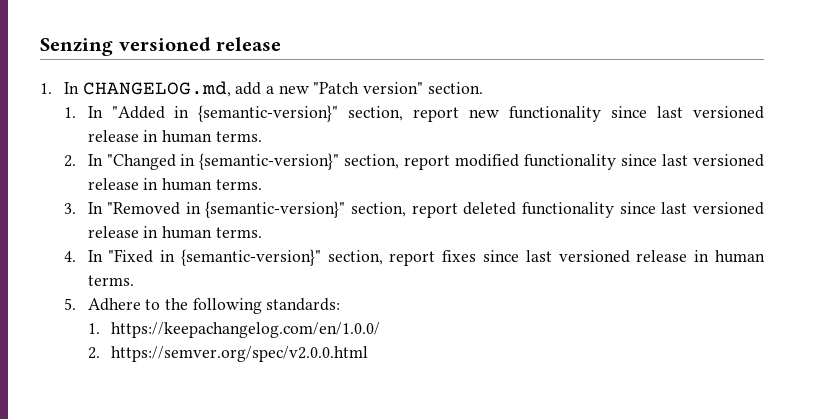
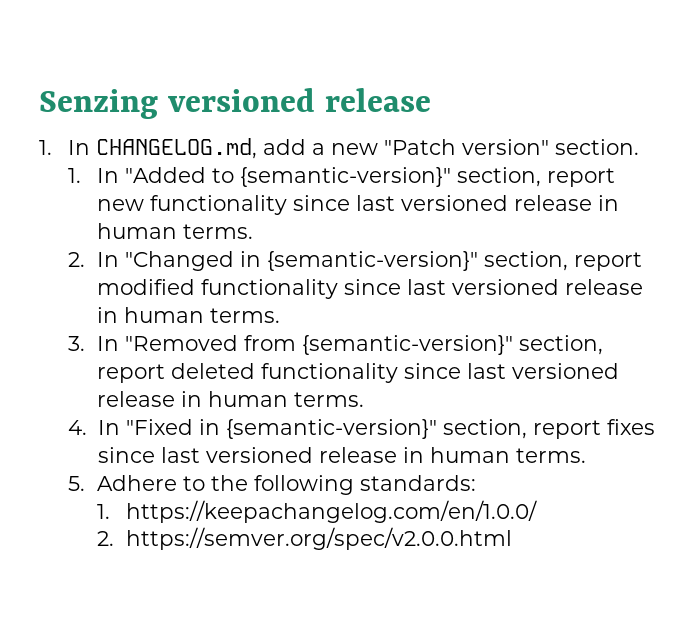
[174,106,190,118] in -> [211,168,234,183] to
[185,202,201,214] in -> [243,335,296,351] from

